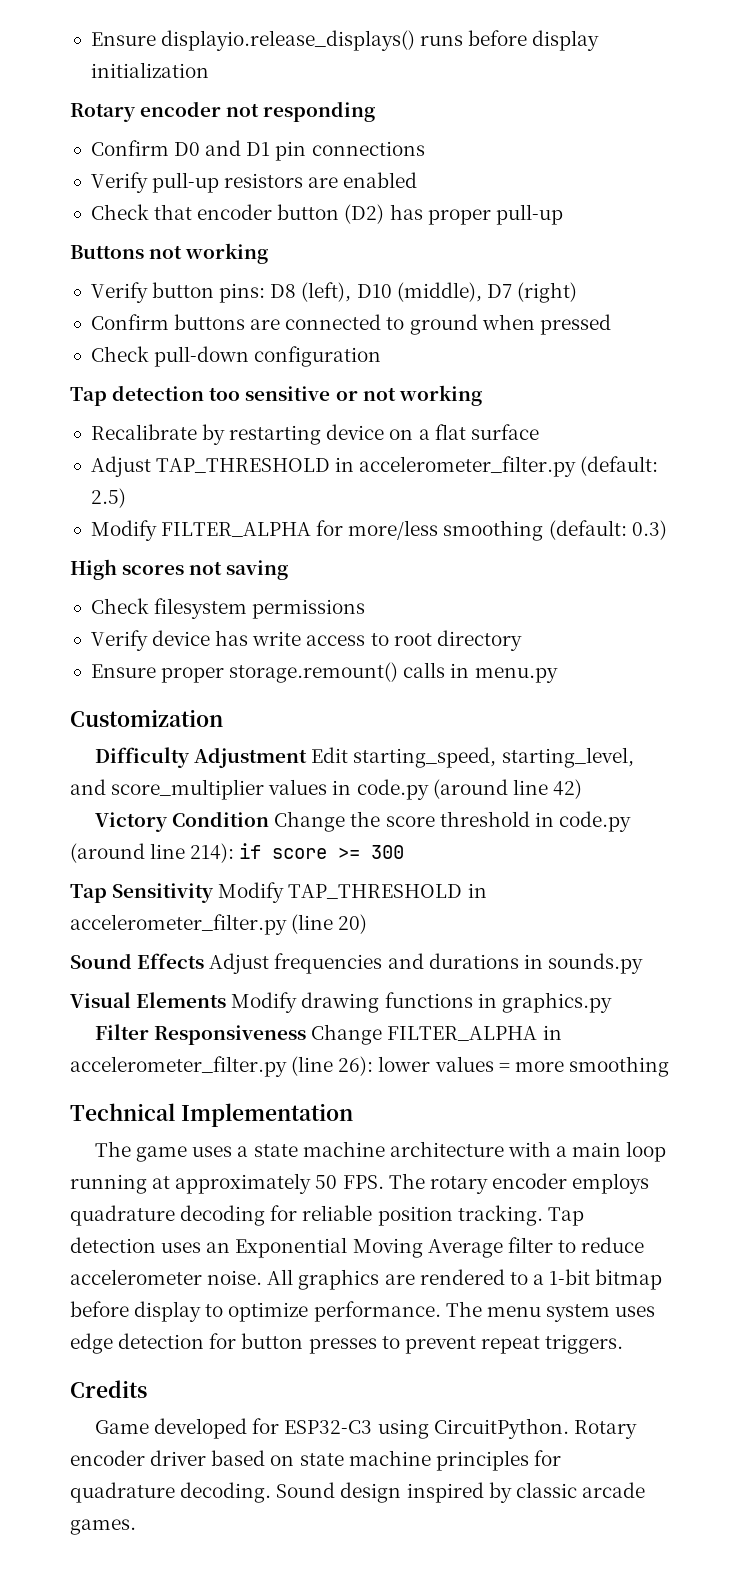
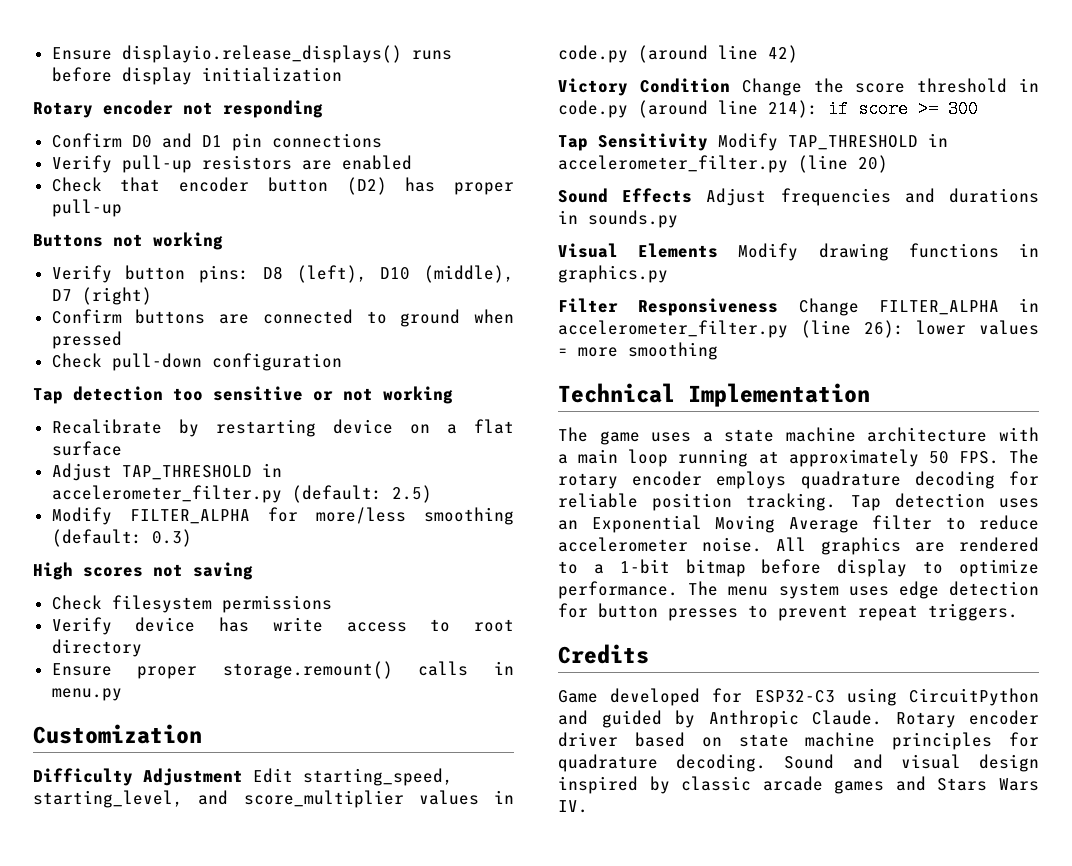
[433,1418,569,1439] CircuitPython. -> [909,688,1039,706] [558,710,882,728] CircuitPython and guided by Anthropic Claude.
(336, 1490) none -> [852,754,961,769] and visual
[70,1519,136,1535] games. -> [834,776,1039,794] [558,800,588,813] games and Stars Wars IV.

